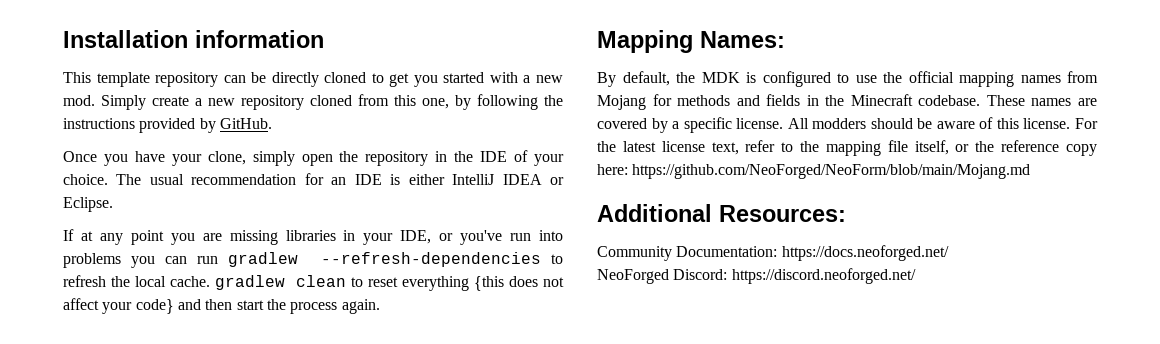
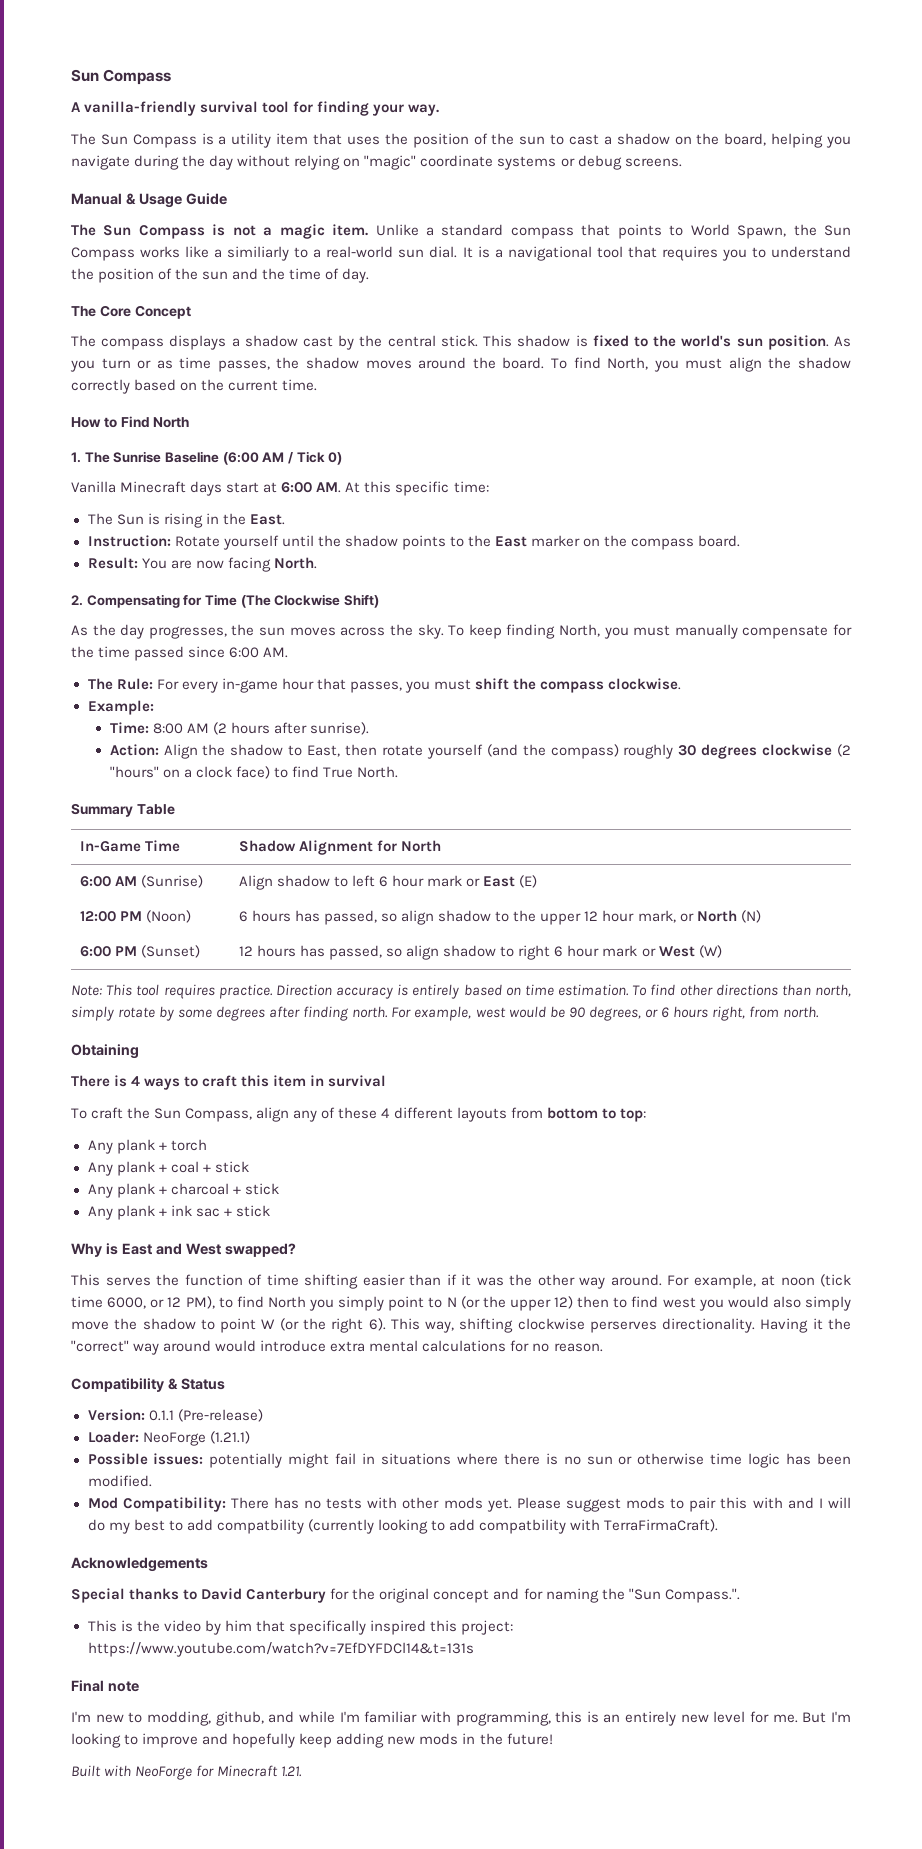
[63,30,324,48] [63,72,564,87] [63,94,563,110] [63,118,272,133] [63,150,564,166] [63,173,564,185] [63,197,113,212] [63,229,564,245] [63,252,563,268] [63,275,564,291] [63,298,380,314] [597,30,785,53] [597,71,1098,87] [597,94,1097,110] [597,117,1098,133] [597,140,1097,156] [597,164,1031,179] [597,204,846,222] [597,245,949,261] [597,268,916,284] Installation information // This template repository can be directly cloned to get you started with a new mod. Simply create a new repository cloned from this one, by following the instructions provided by GitHub. // Once you have your clone, simply open the repository in the IDE of your choice. The usual recommendation for an IDE is either IntelliJ IDEA or Eclipse. // If at any point you are missing libraries in your IDE, or you've run into problems you can run gradlew --refresh-dependencies to refresh the local cache. gradlew clean to reset everything {this does not affect your code} and then start the process again. // Mapping Names: // By default, the MDK is configured to use the official mapping names from Mojang for methods and fields in the Minecraft codebase. These names are covered by a specific license. All modders should be aware of this license. For the latest license text, refer to the mapping file itself, or the reference copy here: https://github.com/NeoForged/NeoForm/blob/main/Mojang.md // Additional Resources: // Community Documentation: https://docs.neoforged.net/ // NeoForged Discord: https://discord.neoforged.net/ -> [71,69,172,85] [71,101,440,116] [71,133,852,148] [71,155,682,170] [71,193,227,208] [71,224,852,239] [71,246,852,261] [71,268,370,283] [71,305,191,319] [71,335,852,350] [70,357,851,372] [71,379,318,394] [71,416,190,428] [71,451,343,465] [71,481,489,496] [87,513,285,528] [87,535,741,550] [87,557,317,572] [71,594,379,608] [71,624,852,639] [71,646,289,661] [87,678,682,693] [87,700,154,715] [109,722,369,735] [109,744,852,759] [109,766,399,779] [71,803,175,817] [79,840,180,852] [238,840,442,855] [79,875,204,888] [238,875,538,890] [79,910,192,923] [238,910,761,925] [79,945,201,958] [238,945,722,960] [71,984,851,999] [71,1006,819,1021] [71,1044,139,1059] [71,1075,387,1090] [71,1107,646,1122] [87,1139,207,1154] [87,1161,249,1176] [87,1183,279,1198] [87,1205,270,1220] [71,1243,296,1257] [71,1274,851,1289] [71,1296,851,1311] [71,1318,852,1333] [71,1340,603,1355] [71,1378,225,1392] [87,1409,263,1422] [87,1431,250,1446] [87,1453,851,1468] [87,1475,152,1487] [87,1497,852,1512] [87,1519,719,1534] [71,1557,208,1572] [71,1588,740,1603] [87,1620,513,1635] [87,1642,474,1657] [71,1680,139,1692] [71,1711,851,1726] [71,1733,553,1748] [71,1765,303,1780] Sun Compass // A vanilla-friendly survival tool for finding your way. // The Sun Compass is a utility item that uses the position of the sun to cast a shadow on the board, helping you navigate during the day without relying on "magic" coordinate systems or debug screens. // Manual & Usage Guide // The Sun Compass is not a magic item. Unlike a standard compass that points to World Spawn, the Sun Compass works like a similiarly to a real-world sun dial. It is a navigational tool that requires you to understand the position of the sun and the time of day. // The Core Concept // The compass displays a shadow cast by the central stick. This shadow is fixed to the world's sun position. As you turn or as time passes, the shadow moves around the board. To find North, you must align the shadow correctly based on the current time. // How to Find North // 1. The Sunrise Baseline (6:00 AM / Tick 0) // Vanilla Minecraft days start at 6:00 AM. At this specific time: // The Sun is rising in the East. // Instruction: Rotate yourself until the shadow points to the East marker on the compass board. // Result: You are now facing North. // 2. Compensating for Time (The Clockwise Shift) // As the day progresses, the sun moves across the sky. To keep finding North, you must manually compensate for the time passed since 6:00 AM. // The Rule: For every in-game hour that passes, you must shift the compass clockwise. // Example: // Time: 8:00 AM (2 hours after sunrise). // Action: Align the shadow to East, then rotate yourself (and the compass) roughly 30 degrees clockwise (2 "hours" on a clock face) to find True North. // Summary Table // In-Game Time | Shadow Alignment for North // 6:00 AM (Sunrise) | Align shadow to left 6 hour mark or East (E) // 12:00 PM (Noon) | 6 hours has passed, so align shadow to the upper 12 hour mark, or North (N) // 6:00 PM (Sunset) | 12 hours has passed, so align shadow to right 6 hour mark or West (W) // Note: This tool requires practice. Direction accuracy is entirely based on time estimation. To find other directions than north, simply rotate by some degrees after finding north. For example, west would be 90 degrees, or 6 hours right, from north. // Obtaining // There is 4 ways to craft this item in survival // To craft the Sun Compass, align any of these 4 different layouts from bottom to top: // Any plank + torch // Any plank + coal + stick // Any plank + charcoal + stick // Any plank + ink sac + stick // Why is East and West swapped? // This serves the function of time shifting easier than if it was the other way around. For example, at noon (tick time 6000, or 12 PM), to find North you simply point to N (or the upper 12) then to find west you would also simply move the shadow to point W (or the right 6). This way, shifting clockwise perserves directionality. Having it the "correct" way around would introduce extra mental calculations for no reason. // Compatibility & Status // Version: 0.1.1 (Pre-release) // Loader: NeoForge (1.21.1) // Possible issues: potentially might fail in situations where there is no sun or otherwise time logic has been modified. // Mod Compatibility: There has no tests with other mods yet. Please suggest mods to pair this with and I will do my best to add compatbility (currently looking to add compatbility with TerraFirmaCraft). // Acknowledgements // Special thanks to David Canterbury for the original concept and for naming the "Sun Compass.". // This is the video by him that specifically inspired this project: https://www.youtube.com/watch?v=7EfDYFDCl14&t=131s // Final note // I'm new to modding, github, and while I'm familiar with programming, this is an entirely new level for me. But I'm looking to improve and hopefully keep adding new mods in the future! // Built with NeoForge for Minecraft 1.21.

